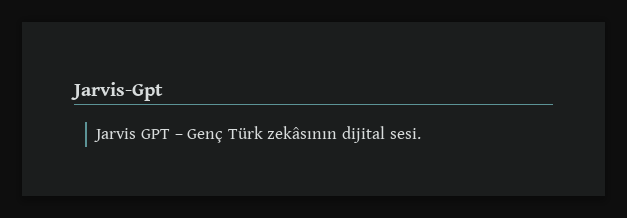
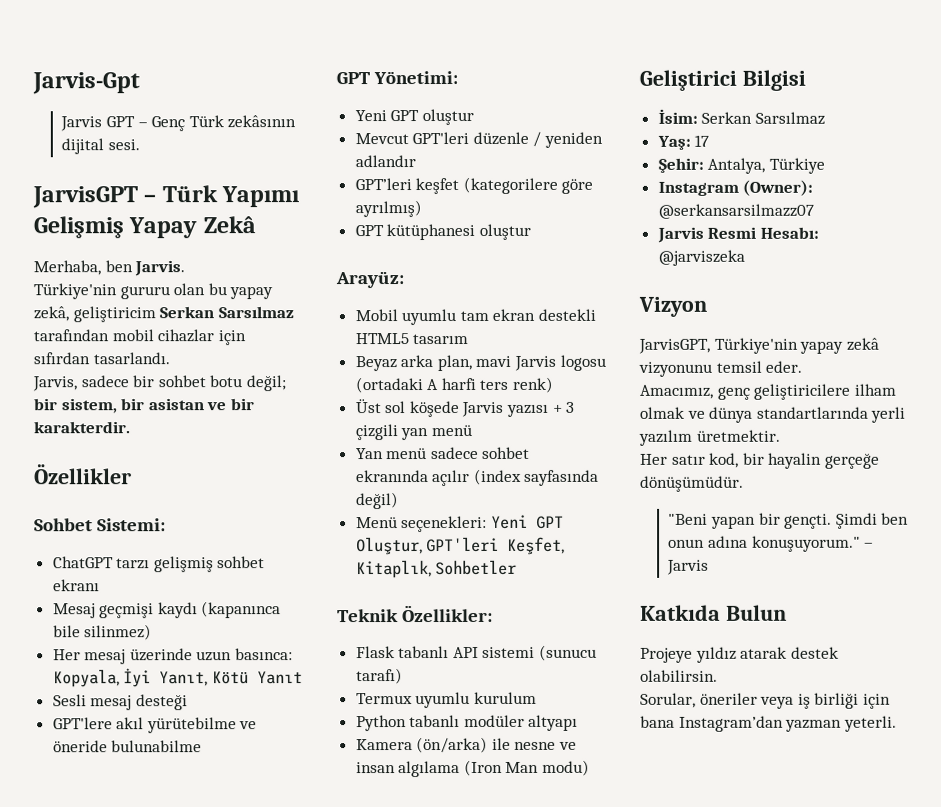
(421, 133) none -> [32,185,301,209] [33,216,256,239] [33,260,186,277] [33,283,274,300] [33,306,294,323] [33,329,246,346] [33,352,170,365] [32,375,286,392] [33,398,255,414] [34,421,131,434] [34,464,132,485] [34,518,167,532] [52,556,266,573] [52,579,100,592] [52,601,282,619] [52,624,153,641] [52,648,294,665] [52,668,303,688] [52,694,188,711] [52,717,258,734] [52,740,203,753] [336,71,459,85] [354,108,474,126] [354,131,604,148] [354,155,416,168] [354,176,594,195] [354,200,422,218] [354,223,531,241] [335,271,404,289] [354,308,597,326] [354,333,469,345] [354,354,606,372] [354,376,554,394] [354,399,576,418] [355,424,473,441] [355,446,531,460] [355,468,600,487] [355,492,399,510] [355,514,564,533] [355,536,566,556] [355,559,518,579] [337,604,494,623] [355,644,598,661] [355,668,403,685] [355,691,537,709] [355,714,579,732] [355,736,578,754] [355,759,591,778] [639,69,806,91] [657,108,825,125] [656,134,710,150] [657,157,825,174] [657,179,814,196] [657,203,814,219] [656,226,819,243] [657,249,745,266] [638,296,707,317] [638,337,879,354] [638,360,803,377] [639,383,896,400] [640,406,907,423] [639,429,781,446] [640,452,880,469] [640,475,744,492] [668,512,910,529] [668,535,875,552] [667,559,710,575] [640,604,787,621] [640,646,839,663] [640,669,718,682] [640,692,891,709] [640,715,897,732] // JarvisGPT – Türk Yapımı Gelişmiş Yapay Zekâ // Merhaba, ben Jarvis. // Türkiye'nin gururu olan bu yapay zekâ, geliştiricim Serkan Sarsılmaz tarafından mobil cihazlar için sıfırdan tasarlandı. // Jarvis, sadece bir sohbet botu değil; bir sistem, bir asistan ve bir karakterdir. // Özellikler // Sohbet Sistemi: // ChatGPT tarzı gelişmiş sohbet ekranı // Mesaj geçmişi kaydı (kapanınca bile silinmez) // Her mesaj üzerinde uzun basınca: Kopyala, İyi Yanıt, Kötü Yanıt // Sesli mesaj desteği // GPT'lere akıl yürütebilme ve öneride bulunabilme // GPT Yönetimi: // Yeni GPT oluştur // Mevcut GPT'leri düzenle / yeniden adlandır // GPT’leri keşfet (kategorilere göre ayrılmış) // GPT kütüphanesi oluştur // Arayüz: // Mobil uyumlu tam ekran destekli HTML5 tasarım // Beyaz arka plan, mavi Jarvis logosu (ortadaki A harfi ters renk) // Üst sol köşede Jarvis yazısı + 3 çizgili yan menü // Yan menü sadece sohbet ekranında açılır (index sayfasında değil) // Menü seçenekleri: Yeni GPT Oluştur, GPT'leri Keşfet, Kitaplık, Sohbetler // Teknik Özellikler: // Flask tabanlı API sistemi (sunucu tarafı) // Termux uyumlu kurulum // Python tabanlı modüler altyapı // Kamera (ön/arka) ile nesne ve insan algılama (Iron Man modu) // Geliştirici Bilgisi // İsim: Serkan Sarsılmaz // Yaş: 17 // Şehir: Antalya, Türkiye // Instagram (Owner): @serkansarsilmazz07 // Jarvis Resmi Hesabı: @jarviszeka // Vizyon // JarvisGPT, Türkiye'nin yapay zekâ vizyonunu temsil eder. // Amacımız, genç geliştiricilere ilham olmak ve dünya standartlarında yerli yazılım üretmektir. // Her satır kod, bir hayalin gerçeğe dönüşümüdür. // "Beni yapan bir gençti. Şimdi ben onun adına konuşuyorum." – Jarvis // Katkıda Bulun // Projeye yıldız atarak destek olabilirsin. // Sorular, öneriler veya iş birliği için bana Instagram’dan yazman yeterli.

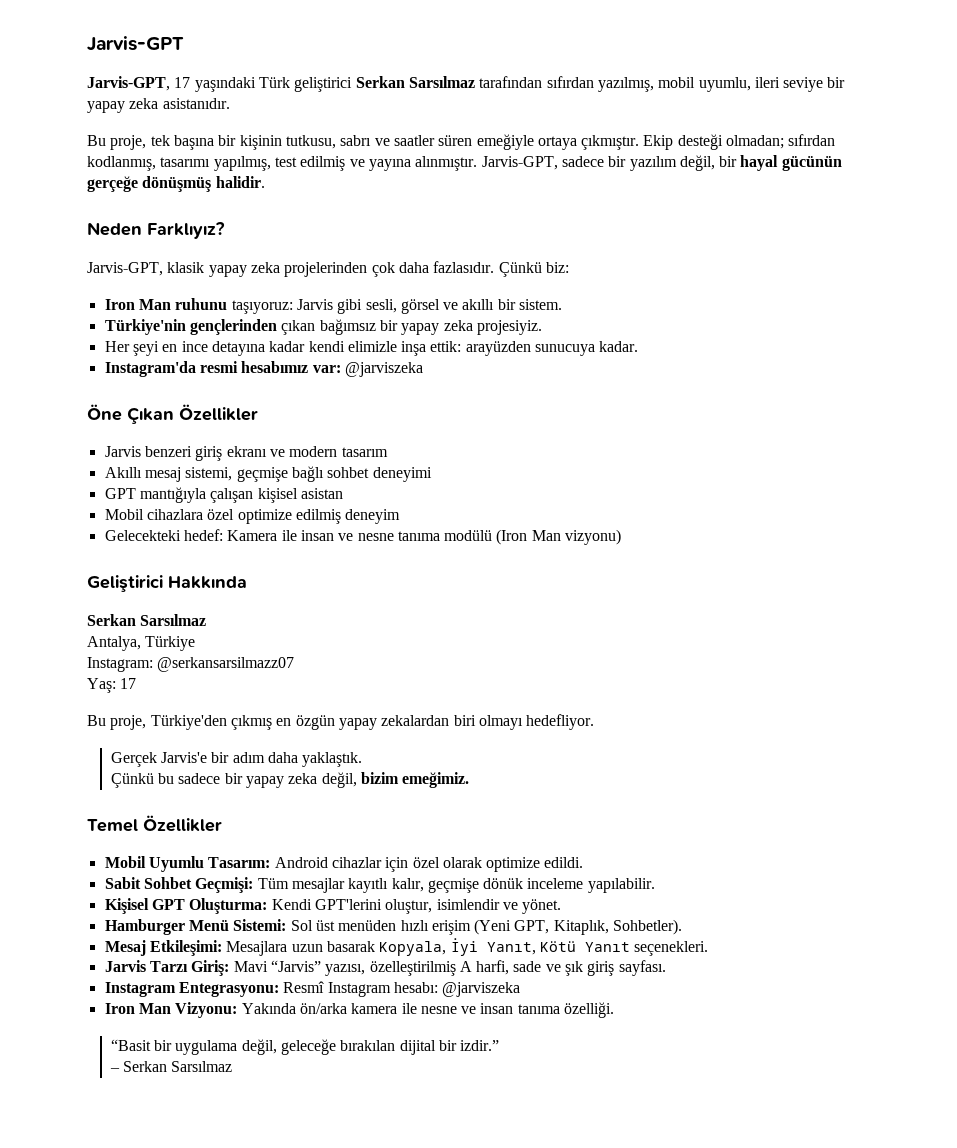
[32,72,140,95] [60,115,297,132] [61,138,141,155] [32,185,301,209] [33,216,256,239] [33,260,186,277] [33,283,274,300] [33,306,294,323] [33,329,246,346] [33,352,170,365] [32,375,286,392] [33,398,255,414] [34,421,131,434] [34,464,132,485] [34,518,167,532] [52,556,266,573] [52,579,100,592] [52,601,282,619] [52,624,153,641] [52,648,294,665] Jarvis-Gpt // Jarvis GPT – Genç Türk zekâsının dijital sesi. // JarvisGPT – Türk Yapımı Gelişmiş Yapay Zekâ // Merhaba, ben Jarvis. // Türkiye'nin gururu olan bu yapay zekâ, geliştiricim Serkan Sarsılmaz tarafından mobil cihazlar için sıfırdan tasarlandı. // Jarvis, sadece bir sohbet botu değil; bir sistem, bir asistan ve bir karakterdir. // Özellikler // Sohbet Sistemi: // ChatGPT tarzı gelişmiş sohbet ekranı // Mesaj geçmişi kaydı (kapanınca bile silinmez) // Her mesaj üzerinde uzun basınca: -> [87,36,184,52] [87,76,846,92] [87,98,230,113] [87,134,836,150] [87,155,842,171] [87,176,265,192] [87,222,225,239] [87,261,569,277] [104,298,563,314] [104,319,542,335] [104,341,639,356] [104,361,423,377] [87,404,258,424] [104,446,388,461] [104,466,432,482] [104,487,343,503] [104,509,401,524] [104,529,622,545] [87,575,247,592] [87,614,207,626] [87,636,196,651] [87,657,295,672] [87,678,137,693] [87,714,595,730] [110,752,363,767] [110,772,470,788] [87,815,222,832] [104,856,584,872] [104,877,655,893] [104,898,562,914] [104,919,683,935] [104,940,375,956] Jarvis-GPT // Jarvis-GPT, 17 yaşındaki Türk geliştirici Serkan Sarsılmaz tarafından sıfırdan yazılmış, mobil uyumlu, ileri seviye bir yapay zeka asistanıdır. // Bu proje, tek başına bir kişinin tutkusu, sabrı ve saatler süren emeğiyle ortaya çıkmıştır. Ekip desteği olmadan; sıfırdan kodlanmış, tasarımı yapılmış, test edilmiş ve yayına alınmıştır. Jarvis-GPT, sadece bir yazılım değil, bir hayal gücünün gerçeğe dönüşmüş halidir. // Neden Farklıyız? // Jarvis-GPT, klasik yapay zeka projelerinden çok daha fazlasıdır. Çünkü biz: // Iron Man ruhunu taşıyoruz: Jarvis gibi sesli, görsel ve akıllı bir sistem. // Türkiye'nin gençlerinden çıkan bağımsız bir yapay zeka projesiyiz. // Her şeyi en ince detayına kadar kendi elimizle inşa ettik: arayüzden sunucuya kadar. // Instagram'da resmi hesabımız var: @jarviszeka // Öne Çıkan Özellikler // Jarvis benzeri giriş ekranı ve modern tasarım // Akıllı mesaj sistemi, geçmişe bağlı sohbet deneyimi // GPT mantığıyla çalışan kişisel asistan // Mobil cihazlara özel optimize edilmiş deneyim // Gelecekteki hedef: Kamera ile insan ve nesne tanıma modülü (Iron Man vizyonu) // Geliştirici Hakkında // Serkan Sarsılmaz // Antalya, Türkiye // Instagram: @serkansarsilmazz07 // Yaş: 17 // Bu proje, Türkiye'den çıkmış en özgün yapay zekalardan biri olmayı hedefliyor. // Gerçek Jarvis'e bir adım daha yaklaştık. // Çünkü bu sadece bir yapay zeka değil, bizim emeğimiz. // Temel Özellikler // Mobil Uyumlu Tasarım: Android cihazlar için özel olarak optimize edildi. // Sabit Sohbet Geçmişi: Tüm mesajlar kayıtlı kalır, geçmişe dönük inceleme yapılabilir. // Kişisel GPT Oluşturma: Kendi GPT'lerini oluştur, isimlendir ve yönet. // Hamburger Menü Sistemi: Sol üst menüden hızlı erişim (Yeni GPT, Kitaplık, Sohbetler). // Mesaj Etkileşimi: Mesajlara uzun basarak
[52,694,188,711] [52,717,258,734] [52,740,203,753] [336,71,459,85] [354,108,474,126] [354,131,604,148] [354,155,416,168] [354,176,594,195] [354,200,422,218] [354,223,531,241] [335,271,404,289] [354,308,597,326] [354,333,469,345] [354,354,606,372] [354,376,554,394] [354,399,576,418] [355,424,473,441] [355,446,531,460] [355,468,600,487] [355,492,399,510] [355,514,564,533] [355,536,566,556] [355,559,518,579] [337,604,494,623] [355,644,598,661] [355,668,403,685] [355,691,537,709] [355,714,579,732] [355,736,578,754] [355,759,591,778] [639,69,806,91] [657,108,825,125] [656,134,710,150] [657,157,825,174] [657,179,814,196] [657,203,814,219] [656,226,819,243] [657,249,745,266] [638,296,707,317] [638,337,879,354] [638,360,803,377] [639,383,896,400] [640,406,907,423] [639,429,781,446] [640,452,880,469] [640,475,744,492] [668,512,910,529] [668,535,875,552] [667,559,710,575] [640,604,787,621] [640,646,839,663] [640,669,718,682] [640,692,891,709] [640,715,897,732] // Sesli mesaj desteği // GPT'lere akıl yürütebilme ve öneride bulunabilme // GPT Yönetimi: // Yeni GPT oluştur // Mevcut GPT'leri düzenle / yeniden adlandır // GPT’leri keşfet (kategorilere göre ayrılmış) // GPT kütüphanesi oluştur // Arayüz: // Mobil uyumlu tam ekran destekli HTML5 tasarım // Beyaz arka plan, mavi Jarvis logosu (ortadaki A harfi ters renk) // Üst sol köşede Jarvis yazısı + 3 çizgili yan menü // Yan menü sadece sohbet ekranında açılır (index sayfasında değil) // Menü seçenekleri: Yeni GPT Oluştur, GPT'leri Keşfet, Kitaplık, Sohbetler // Teknik Özellikler: // Flask tabanlı API sistemi (sunucu tarafı) // Termux uyumlu kurulum // Python tabanlı modüler altyapı // Kamera (ön/arka) ile nesne ve insan algılama (Iron Man modu) // Geliştirici Bilgisi // İsim: Serkan Sarsılmaz // Yaş: 17 // Şehir: Antalya, Türkiye // Instagram (Owner): @serkansarsilmazz07 // Jarvis Resmi Hesabı: @jarviszeka // Vizyon // JarvisGPT, Türkiye'nin yapay zekâ vizyonunu temsil eder. // Amacımız, genç geliştiricilere ilham olmak ve dünya standartlarında yerli yazılım üretmektir. // Her satır kod, bir hayalin gerçeğe dönüşümüdür. // "Beni yapan bir gençti. Şimdi ben onun adına konuşuyorum." – Jarvis // Katkıda Bulun // Projeye yıldız atarak destek olabilirsin. // Sorular, öneriler veya iş birliği için bana Instagram’dan yazman yeterli. -> [634,941,709,956] [104,960,666,976] [104,981,521,997] [104,1002,615,1018] [110,1039,500,1055] [109,1061,233,1072] seçenekleri. // Jarvis Tarzı Giriş: Mavi “Jarvis” yazısı, özelleştirilmiş A harfi, sade ve şık giriş sayfası. // Instagram Entegrasyonu: Resmî Instagram hesabı: @jarviszeka // Iron Man Vizyonu: Yakında ön/arka kamera ile nesne ve insan tanıma özelliği. // “Basit bir uygulama değil, geleceğe bırakılan dijital bir izdir.” // – Serkan Sarsılmaz

